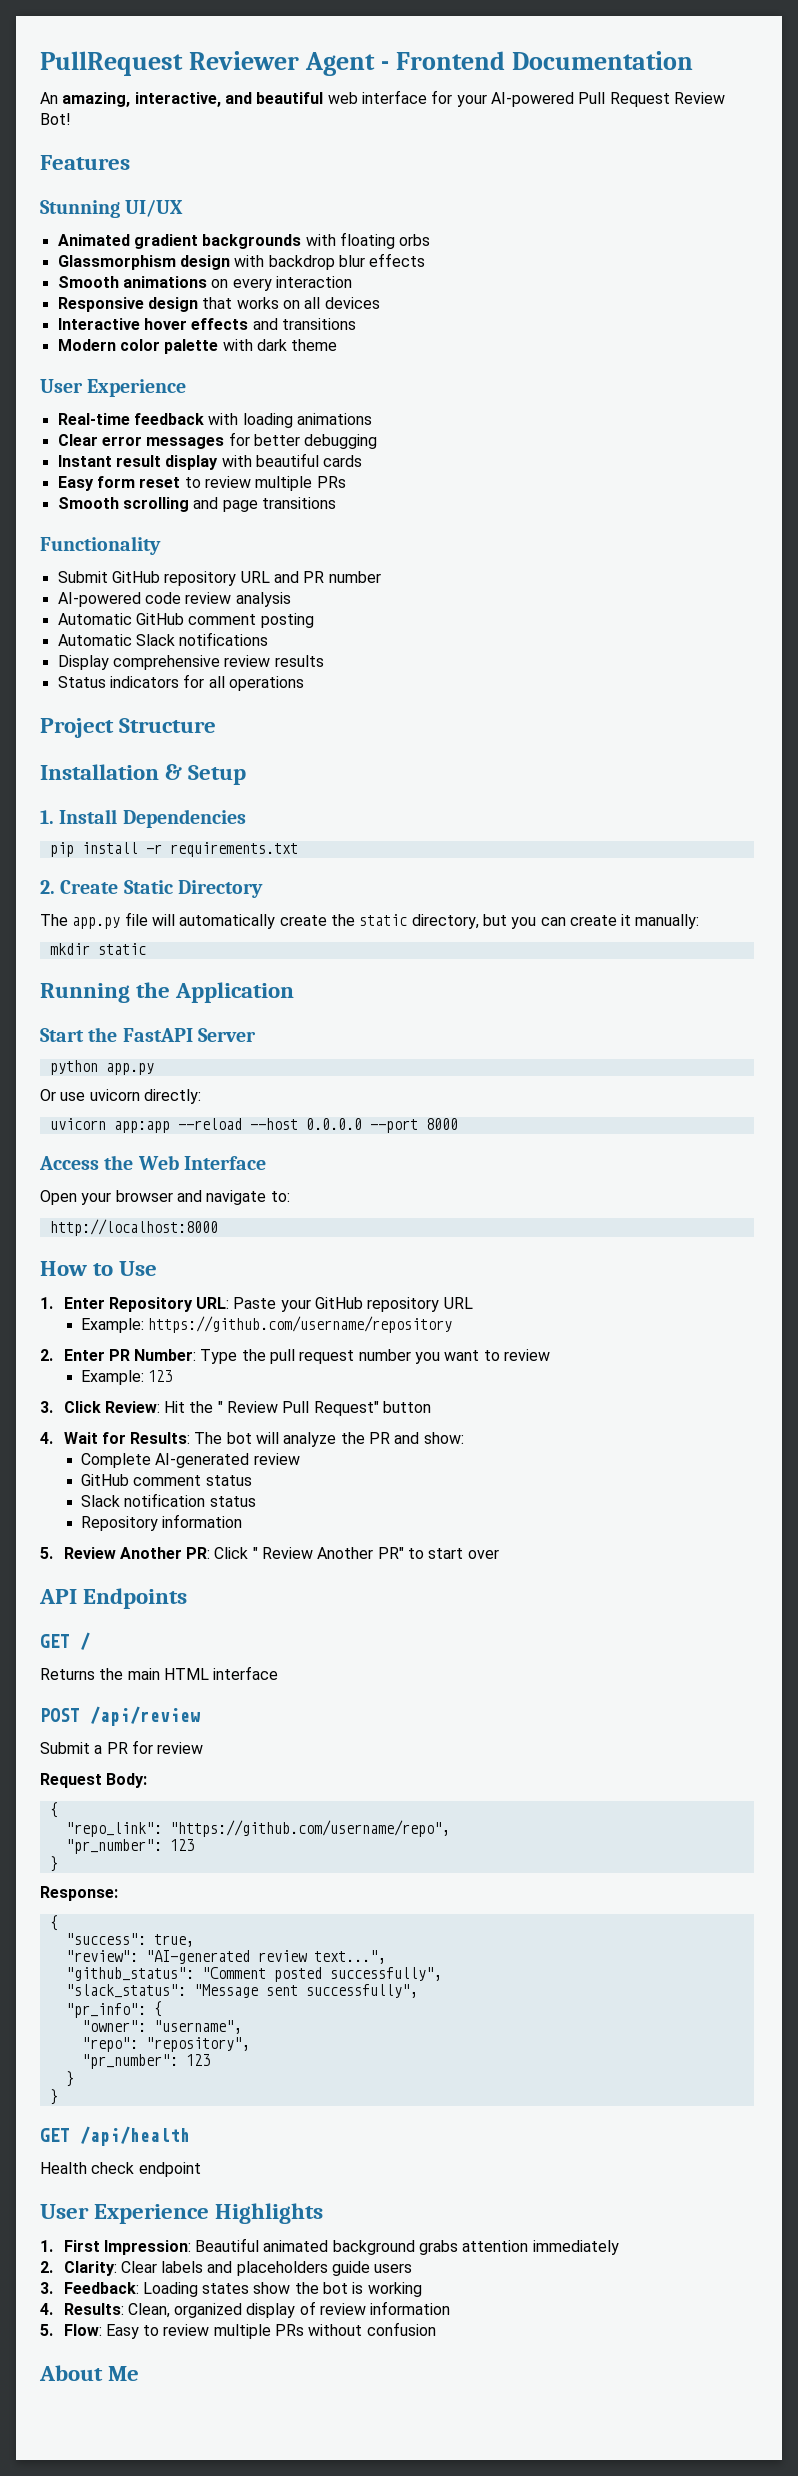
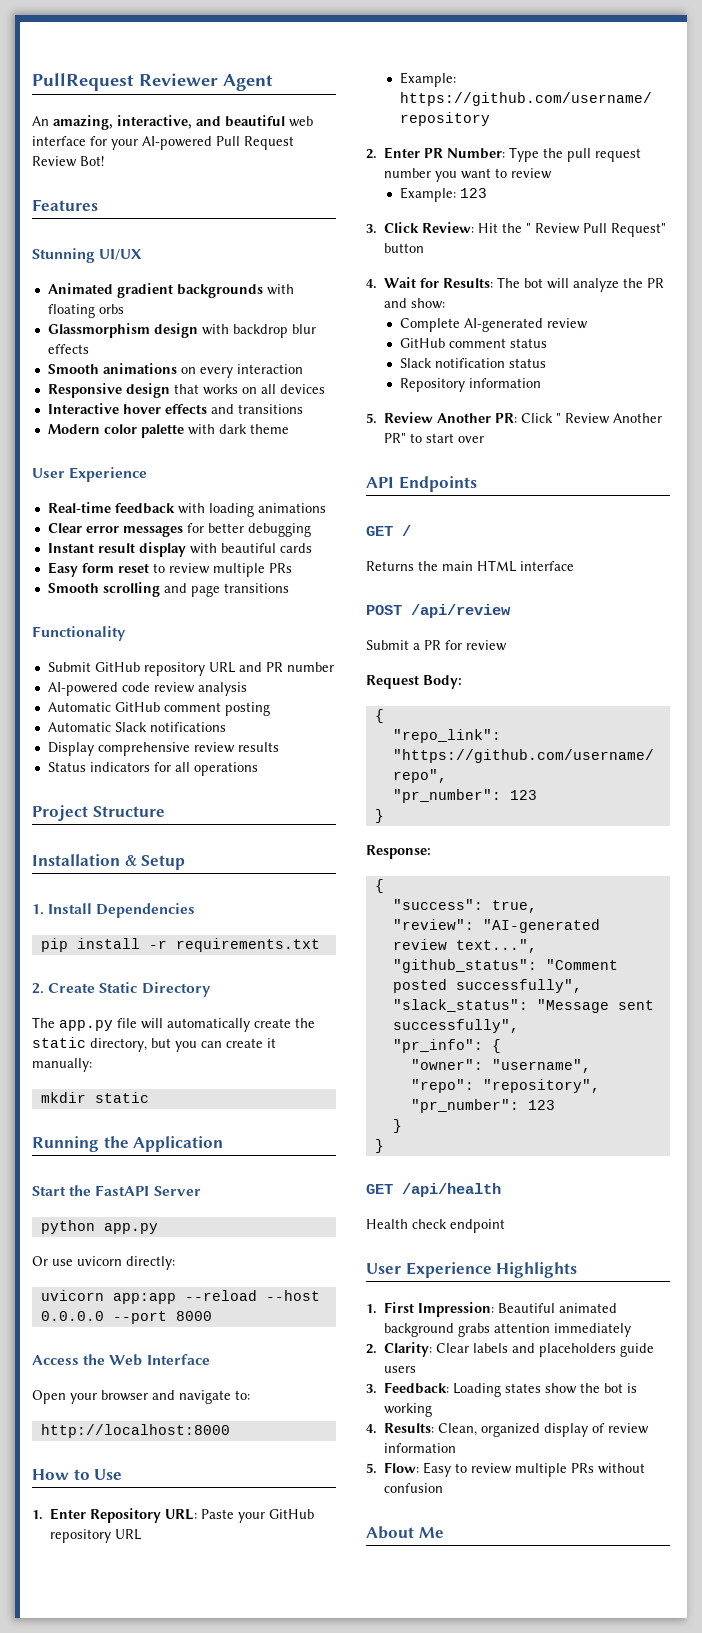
[381,51,694,70] - Frontend Documentation -> (273, 82) none

